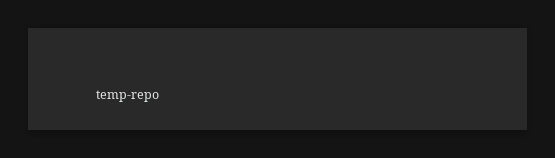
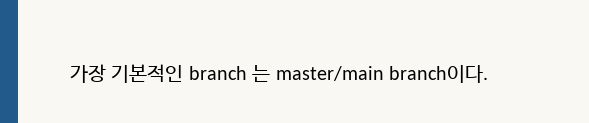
[96,90,159,102] temp-repo -> [70,64,488,83] 가장 기본적인 branch 는 master/main branch이다.

